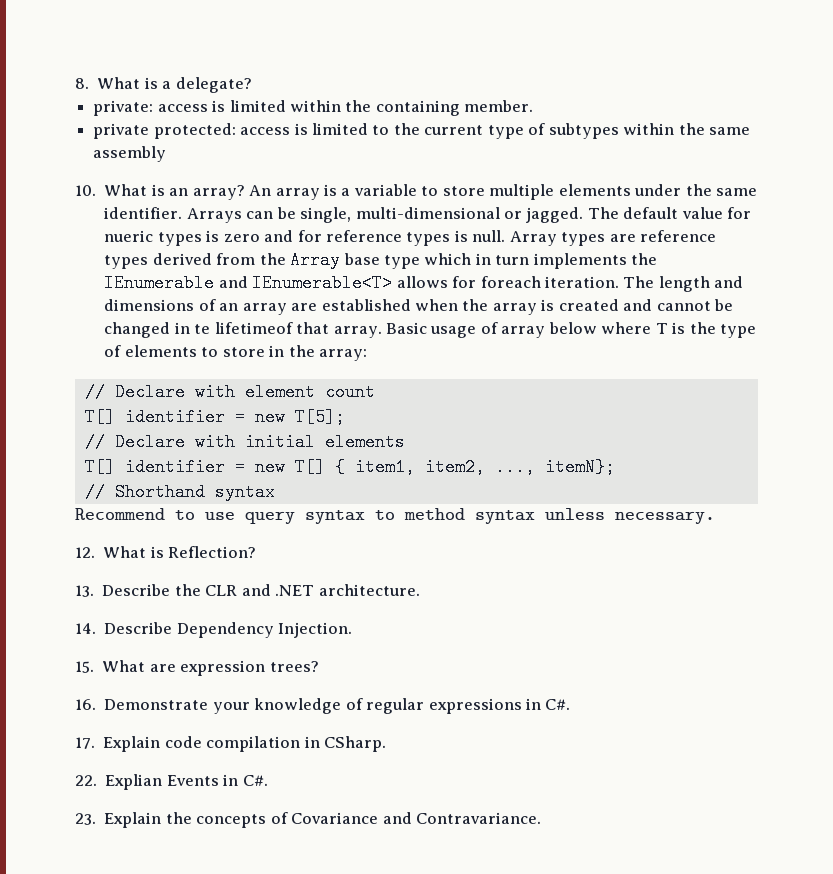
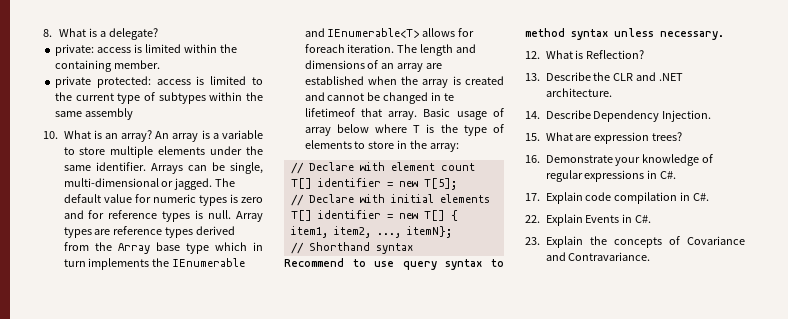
[104,230,154,242] nueric -> [152,194,196,203] numeric
[324,736,387,752] CSharp. -> [693,193,710,201] C#.
[105,774,163,790] Explian -> [545,214,583,226] Explain

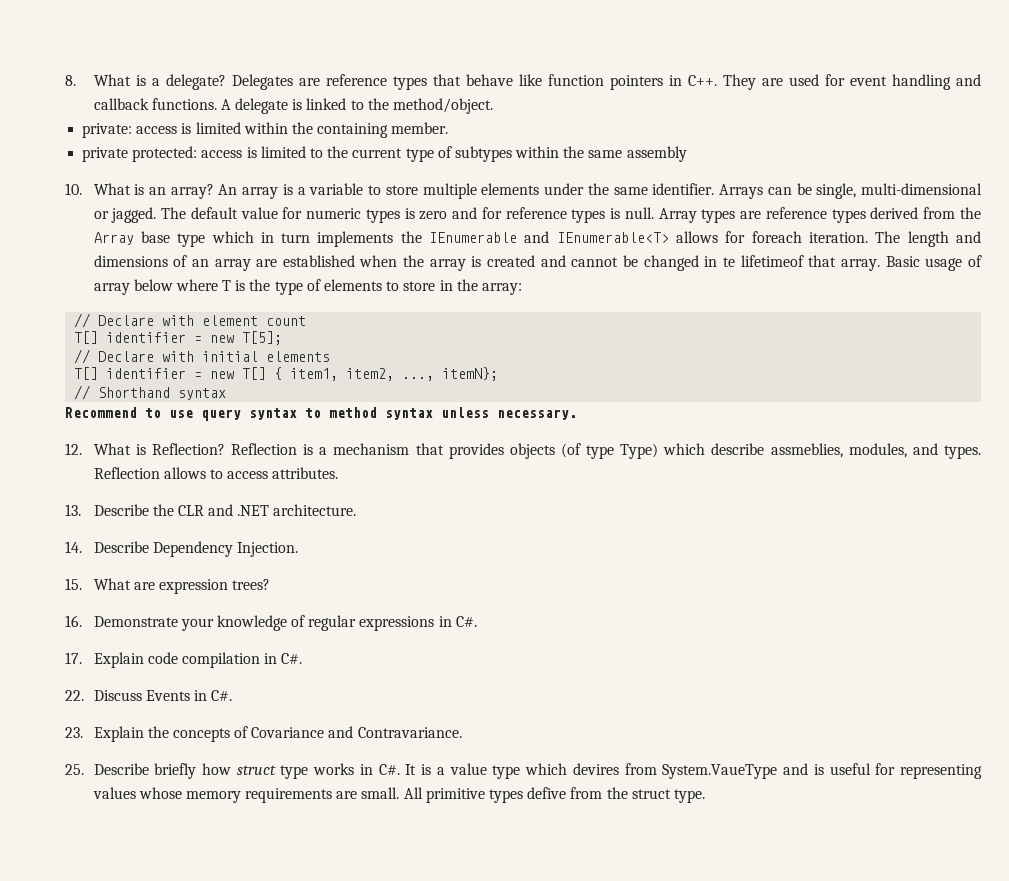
(159, 34) none -> [231,74,981,90] [93,98,494,114] Delegates are reference types that behave like function pointers in C++. They are used for event handling and callback functions. A delegate is linked to the method/object.
(645, 54) none -> [230,443,981,459] [93,467,339,479] Reflection is a mechanism that provides objects (of type Type) which describe assmeblies, modules, and types. Reflection allows to access attributes.
[545,214,583,226] Explain -> [93,690,142,701] Discuss
(651, 256) none -> [65,763,983,779] [92,787,705,803] // 25. Describe briefly how struct type works in C#. It is a value type which devires from System.VaueType and is useful for representing values whose memory requirements are small. All primitive types defive from the struct type.

